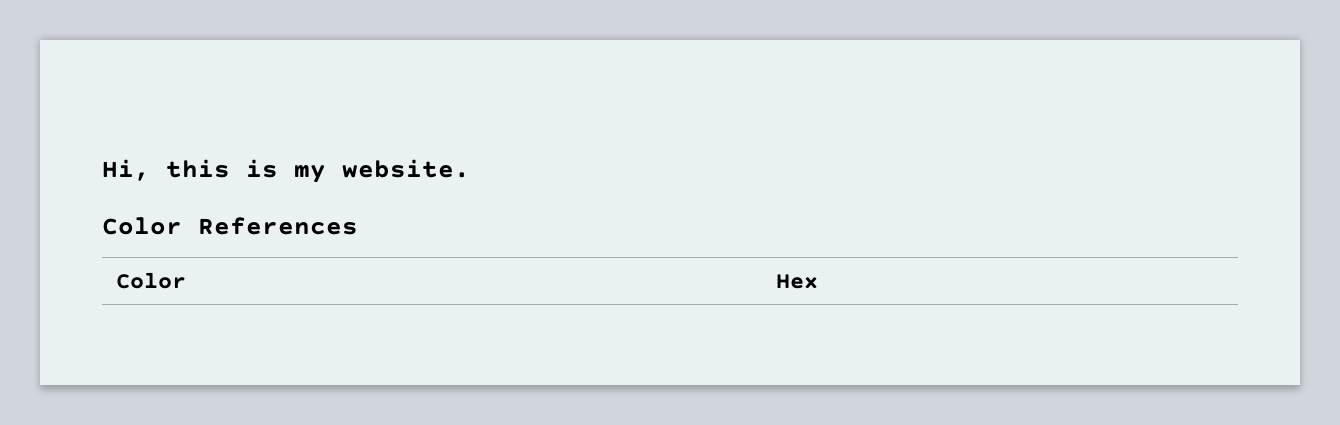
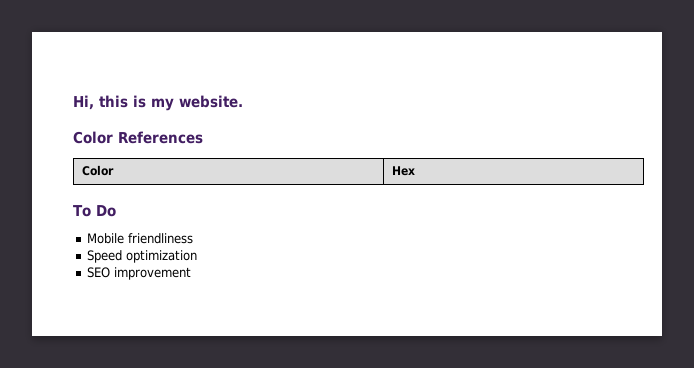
(819, 281) none -> [73,205,116,217] [87,233,194,244] [87,250,198,263] [87,267,192,280] // To Do // Mobile friendliness // Speed optimization // SEO improvement

